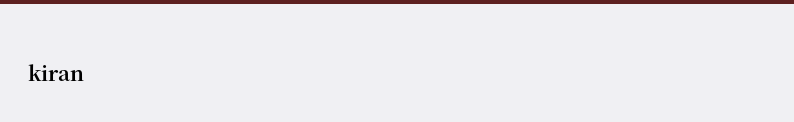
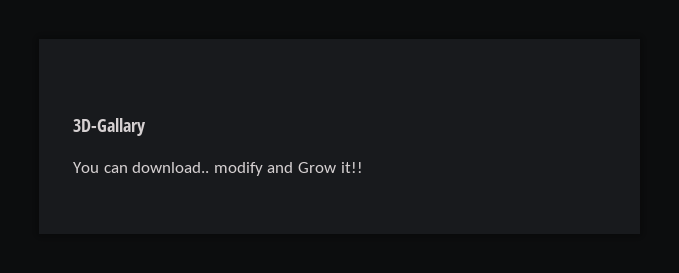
[28,64,84,81] kiran -> [73,118,146,136] [73,162,363,176] 3D-Gallary // You can download.. modify and Grow it!!

